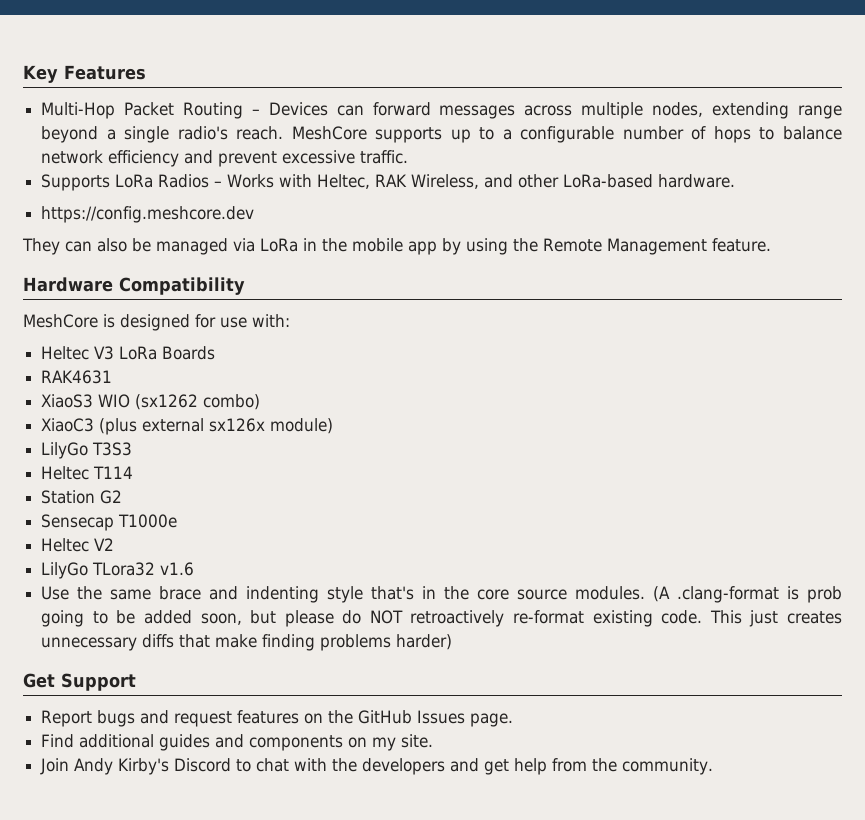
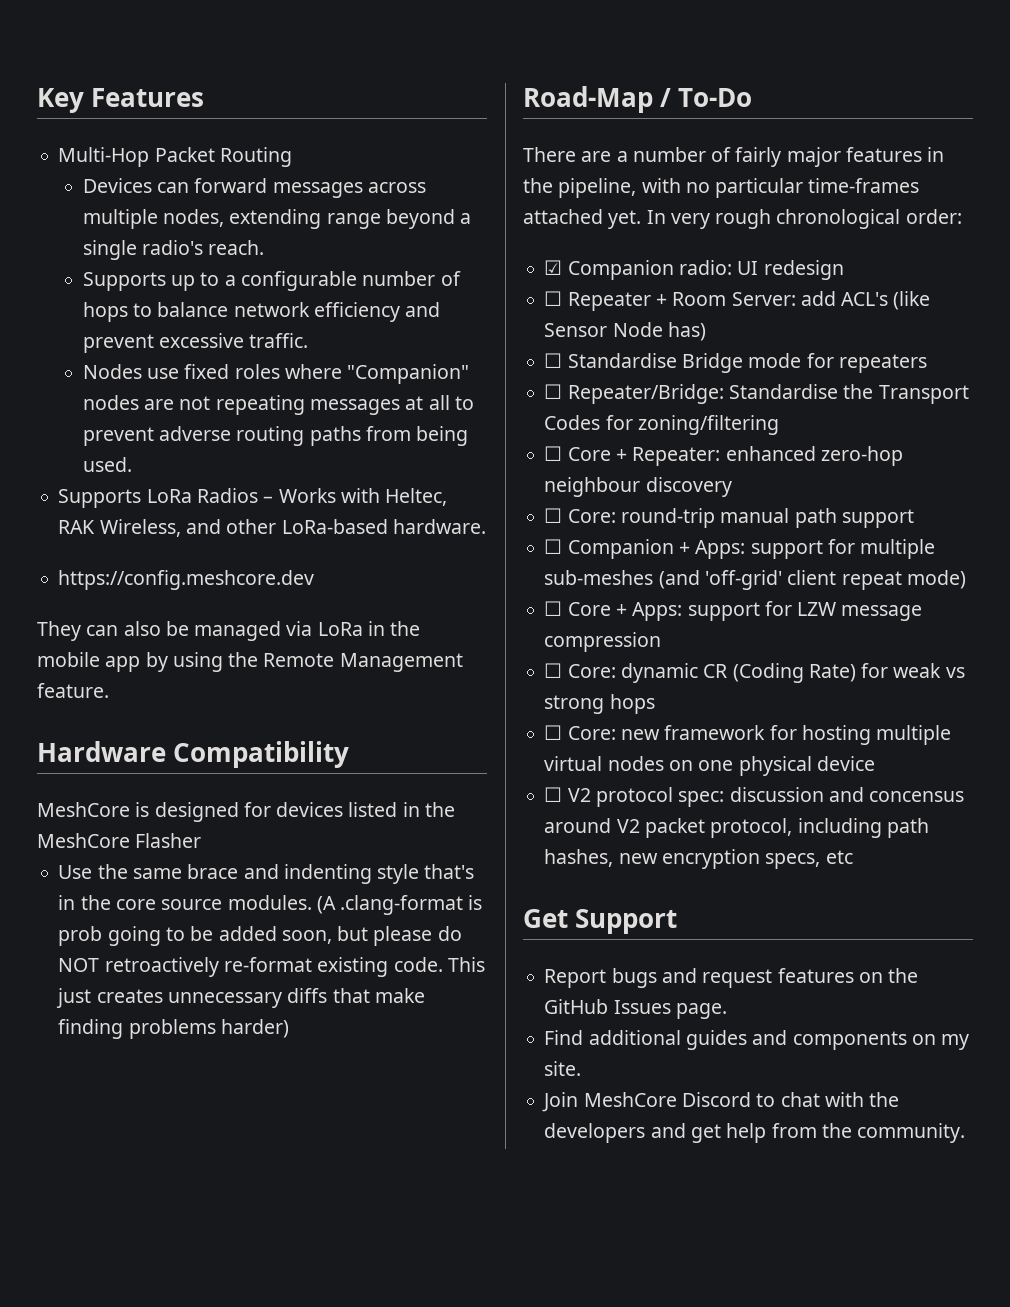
[251,109,260,115] – -> (292, 157) //
[291,126,443,143] MeshCore supports -> [82,272,166,291] // Supports
(409, 157) none -> [82,364,470,384] [82,395,474,415] [82,426,469,446] [82,457,132,472] // Nodes use fixed roles where "Companion" nodes are not repeating messages at all to prevent adverse routing paths from being used.
[220,314,290,328] [41,346,216,360] [41,370,113,384] [41,394,261,410] [41,418,334,435] [41,442,133,459] [41,466,134,480] [41,490,123,504] [41,514,178,531] [41,538,115,552] [41,562,195,579] use with: // Heltec V3 LoRa Boards // RAK4631 // XiaoS3 WIO (sx1262 combo) // XiaoC3 (plus external sx126x module) // LilyGo T3S3 // Heltec T114 // Station G2 // Sensecap T1000e // Heltec V2 // LilyGo TLora32 v1.6 -> [276,802,455,817] [37,833,202,848] devices listed in the MeshCore Flasher
(453, 642) none -> [523,86,753,113] [523,147,945,167] [523,178,920,198] [523,209,962,229] [544,260,844,280] [544,291,931,311] [544,322,706,341] [544,353,927,373] [544,384,969,404] [544,415,779,435] [544,446,903,466] [544,477,732,497] [544,508,914,528] [544,539,936,559] [544,570,966,590] [544,601,923,621] [544,632,662,652] [544,663,965,683] [544,694,655,714] [544,725,952,745] [544,756,875,776] [544,787,965,807] [544,818,929,838] [544,849,853,869] // Road-Map / To-Do // There are a number of fairly major features in the pipeline, with no particular time-frames attached yet. In very rough chronological order: // ☑ Companion radio: UI redesign // ☐ Repeater + Room Server: add ACL's (like Sensor Node has) // ☐ Standardise Bridge mode for repeaters // ☐ Repeater/Bridge: Standardise the Transport Codes for zoning/filtering // ☐ Core + Repeater: enhanced zero-hop neighbour discovery // ☐ Core: round-trip manual path support // ☐ Companion + Apps: support for multiple sub-meshes (and 'off-grid' client repeat mode) // ☐ Core + Apps: support for LZW message compression // ☐ Core: dynamic CR (Coding Rate) for weak vs strong hops // ☐ Core: new framework for hosting multiple virtual nodes on one physical device // ☐ V2 protocol spec: discussion and concensus around V2 packet protocol, including path hashes, new encryption specs, etc
[74,758,170,775] Andy Kirby's -> [583,1092,677,1107] MeshCore

